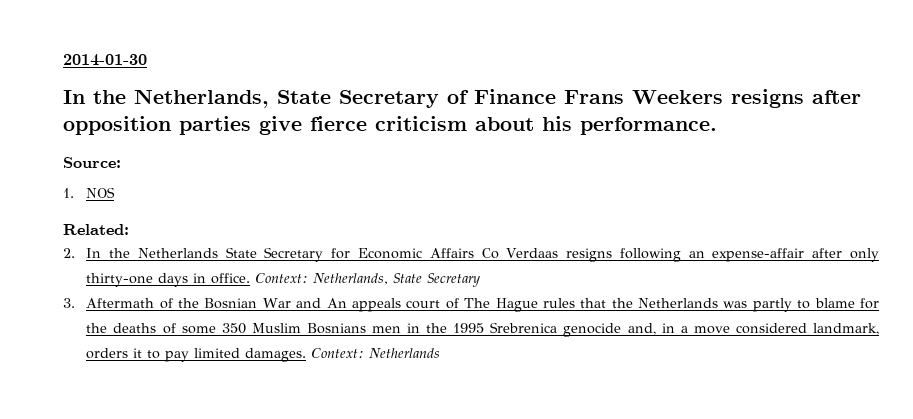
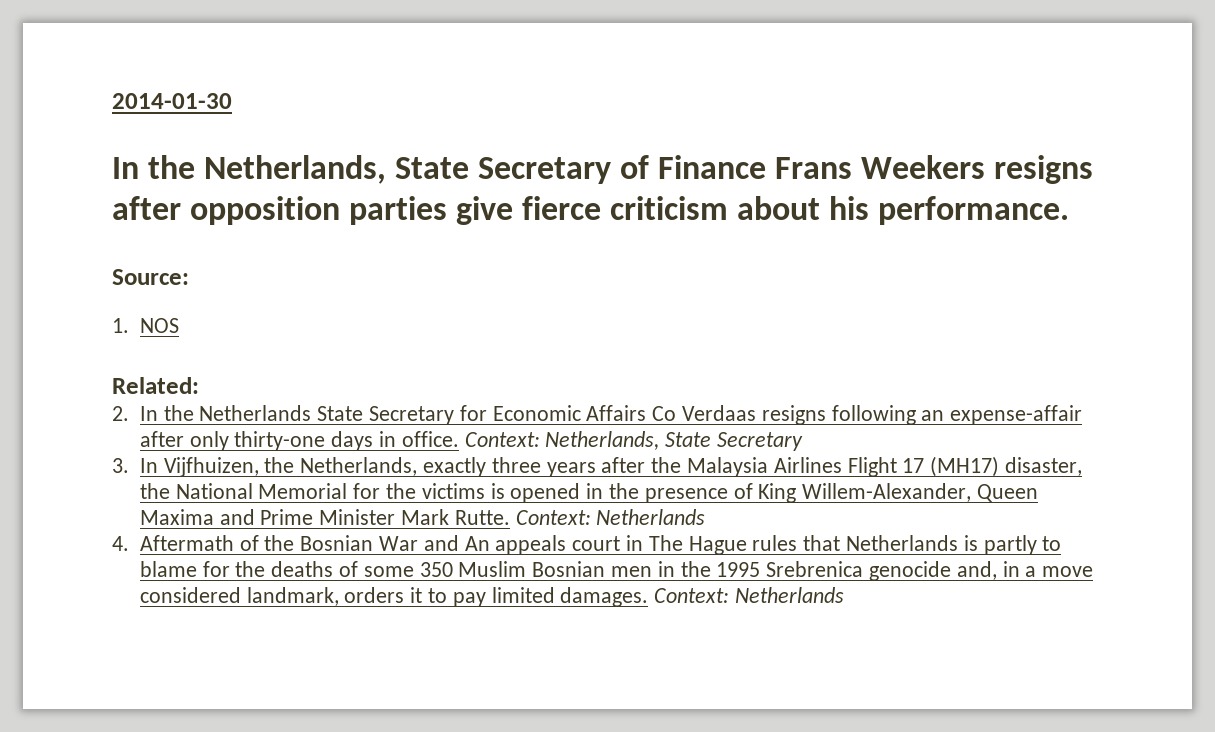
(75, 303) none -> [139,456,1083,477] [139,483,1039,503] [139,509,706,525] [112,536,129,551] In Vijfhuizen, the Netherlands, exactly three years after the Malaysia Airlines Flight 17 (MH17) disaster, the National Memorial for the victims is opened in the presence of King Willem-Alexander, Queen Maxima and Prime Minister Mark Rutte. Context: Netherlands // 4.
[445,298,459,309] of -> [625,535,643,551] in
[611,298,748,308] the Netherlands was -> [846,535,978,551] Netherlands is
[306,323,366,334] Bosnians -> [532,561,606,577] Bosnian

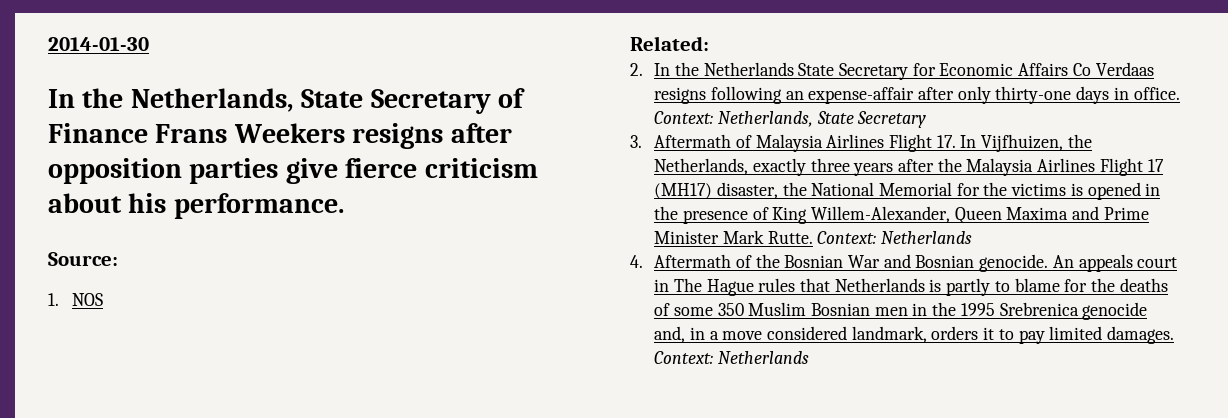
(129, 465) none -> [654,134,956,152] Aftermath of Malaysia Airlines Flight 17.
(459, 543) none -> [915,254,1049,272] Bosnian genocide.

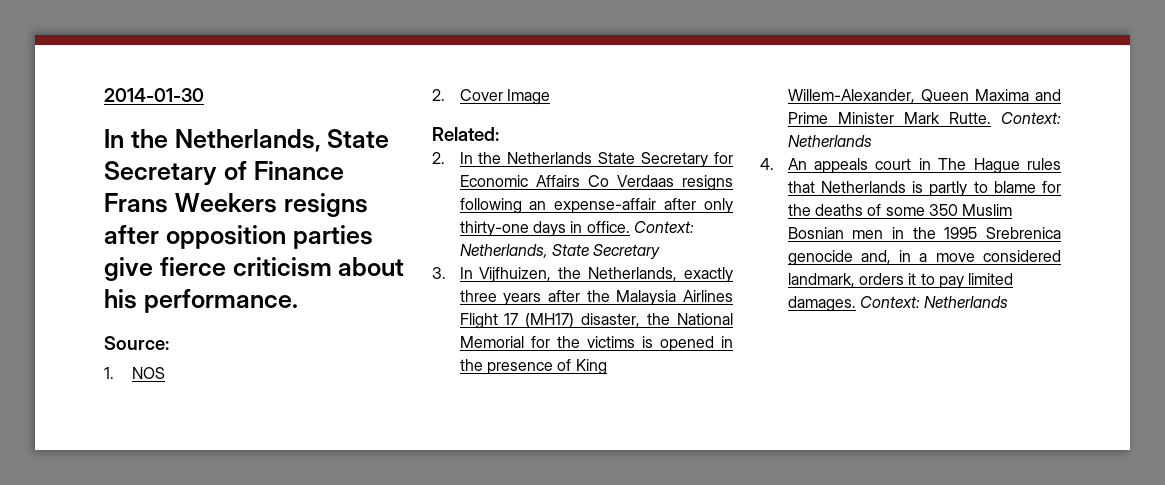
(104, 299) none -> [432,89,550,105] // 2. Cover Image
[654,134,956,152] Aftermath of Malaysia Airlines Flight 17. -> (446, 273) none
[654,254,1049,272] Aftermath of the Bosnian War and Bosnian genocide. -> (774, 164) none

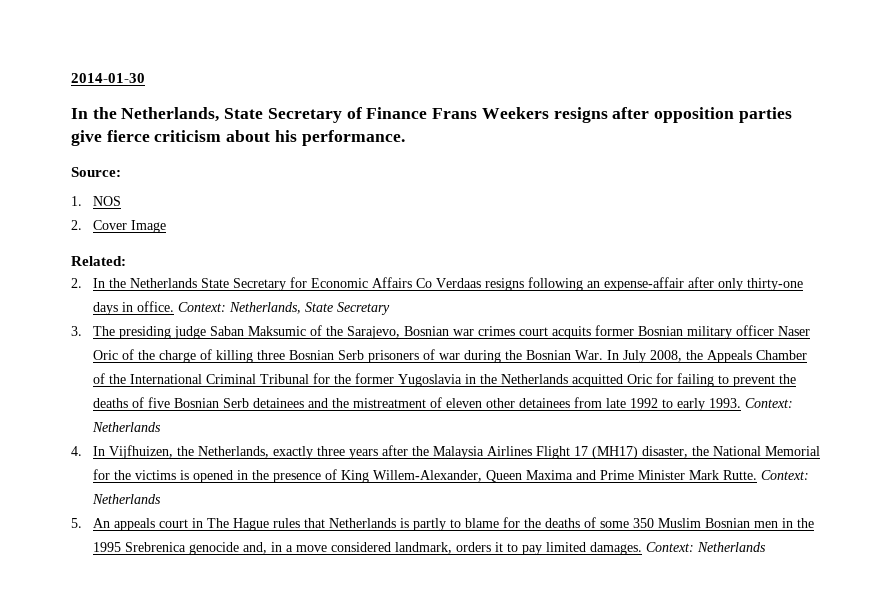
(446, 273) none -> [93,325,811,339] [93,349,808,363] [93,373,797,387] [93,397,794,411] [92,422,162,432] [71,446,82,456] The presiding judge Saban Maksumic of the Sarajevo, Bosnian war crimes court acquits former Bosnian military officer Naser Oric of the charge of killing three Bosnian Serb prisoners of war during the Bosnian War. In July 2008, the Appeals Chamber of the International Criminal Tribunal for the former Yugoslavia in the Netherlands acquitted Oric for failing to prevent the deaths of five Bosnian Serb detainees and the mistreatment of eleven other detainees from late 1992 to early 1993. Context: Netherlands // 4.
[760,158,774,170] 4. -> [71,518,82,528] 5.

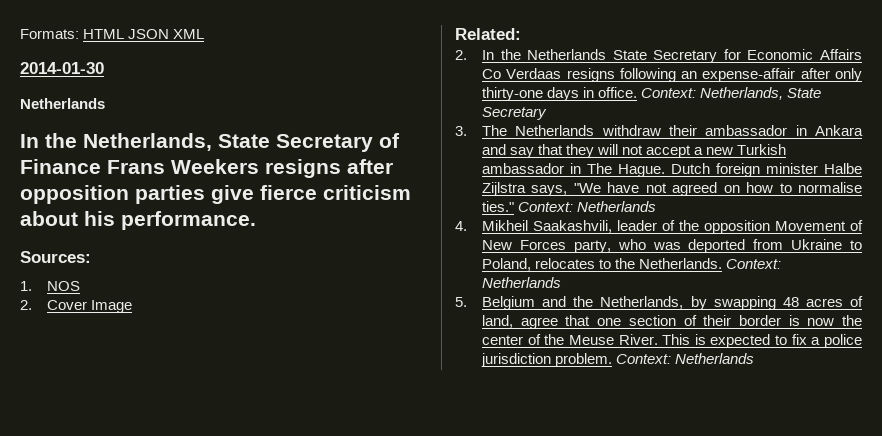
(71, 78) none -> [20,29,205,39] Formats: HTML JSON XML //
(145, 78) none -> [20,98,105,109] // Netherlands
[71,167,121,177] Source: -> [20,251,91,263] Sources:
[119,325,811,339] [93,349,808,363] [93,373,797,387] [93,397,794,411] [92,422,162,432] [71,445,821,459] [93,469,810,483] [92,494,162,504] [71,517,815,531] [93,542,643,555] presiding judge Saban Maksumic of the Sarajevo, Bosnian war crimes court acquits former Bosnian military officer Naser Oric of the charge of killing three Bosnian Serb prisoners of war during the Bosnian War. In July 2008, the Appeals Chamber of the International Criminal Tribunal for the former Yugoslavia in the Netherlands acquitted Oric for failing to prevent the deaths of five Bosnian Serb detainees and the mistreatment of eleven other detainees from late 1992 to early 1993. Context: Netherlands // 4. In Vijfhuizen, the Netherlands, exactly three years after the Malaysia Airlines Flight 17 (MH17) disaster, the National Memorial for the victims is opened in the presence of King Willem-Alexander, Queen Maxima and Prime Minister Mark Rutte. Context: Netherlands // 5. An appeals court in The Hague rules that Netherlands is partly to blame for the deaths of some 350 Muslim Bosnian men in the 1995 Srebrenica genocide and, in a move considered landmark, orders it to pay limited damages. -> [515,125,863,136] [482,144,787,158] [482,163,863,177] [482,182,862,196] [482,201,657,212] [455,220,864,234] [482,239,862,253] [482,258,782,271] [482,277,562,288] [455,296,863,310] [482,315,862,329] [482,334,862,348] [481,353,613,367] Netherlands withdraw their ambassador in Ankara and say that they will not accept a new Turkish ambassador in The Hague. Dutch foreign minister Halbe Zijlstra says, "We have not agreed on how to normalise ties." Context: Netherlands // 4. Mikheil Saakashvili, leader of the opposition Movement of New Forces party, who was deported from Ukraine to Poland, relocates to the Netherlands. Context: Netherlands // 5. Belgium and the Netherlands, by swapping 48 acres of land, agree that one section of their border is now the center of the Meuse River. This is expected to fix a police jurisdiction problem.

